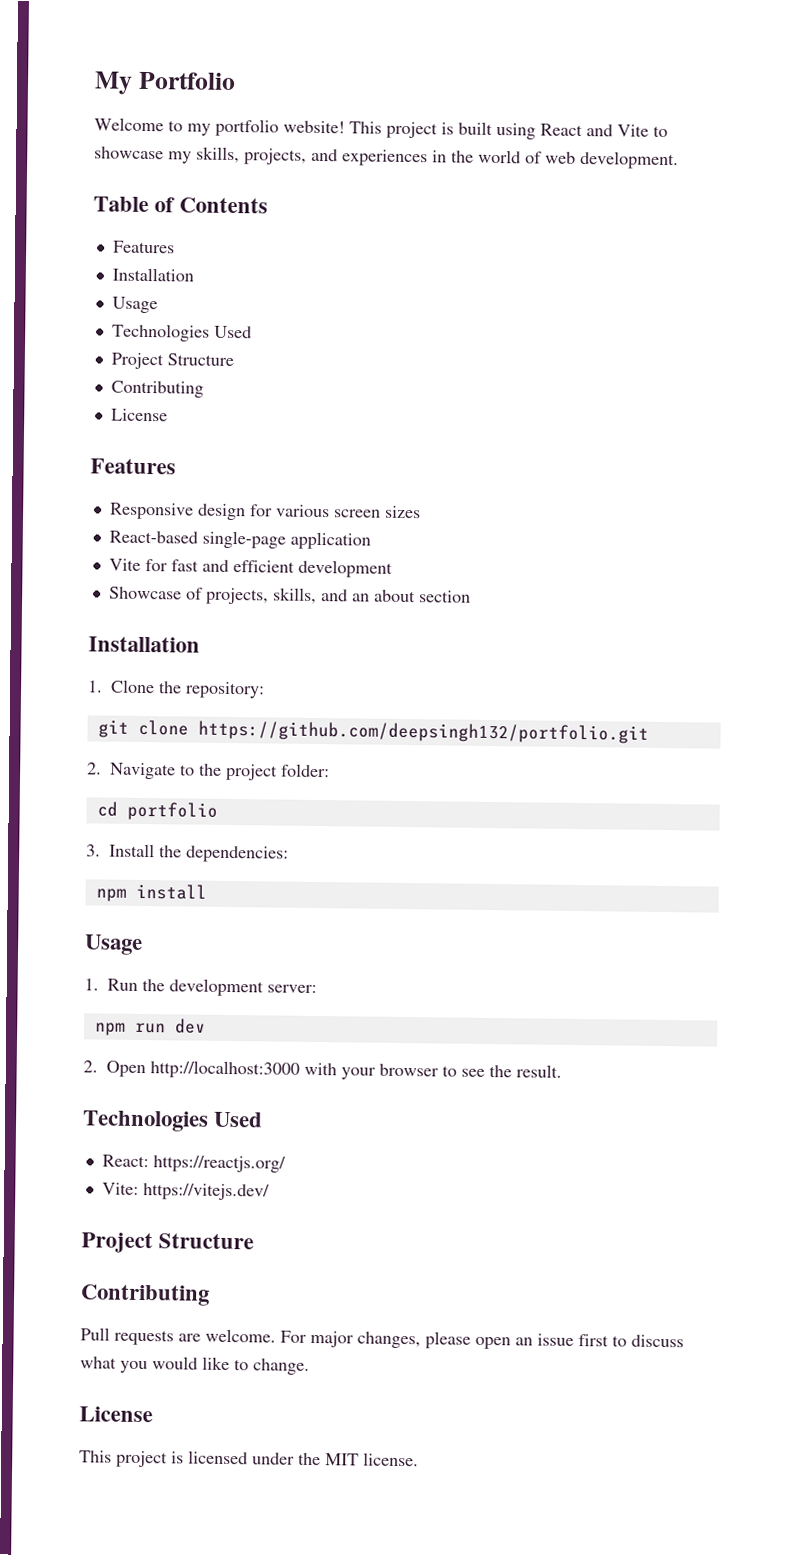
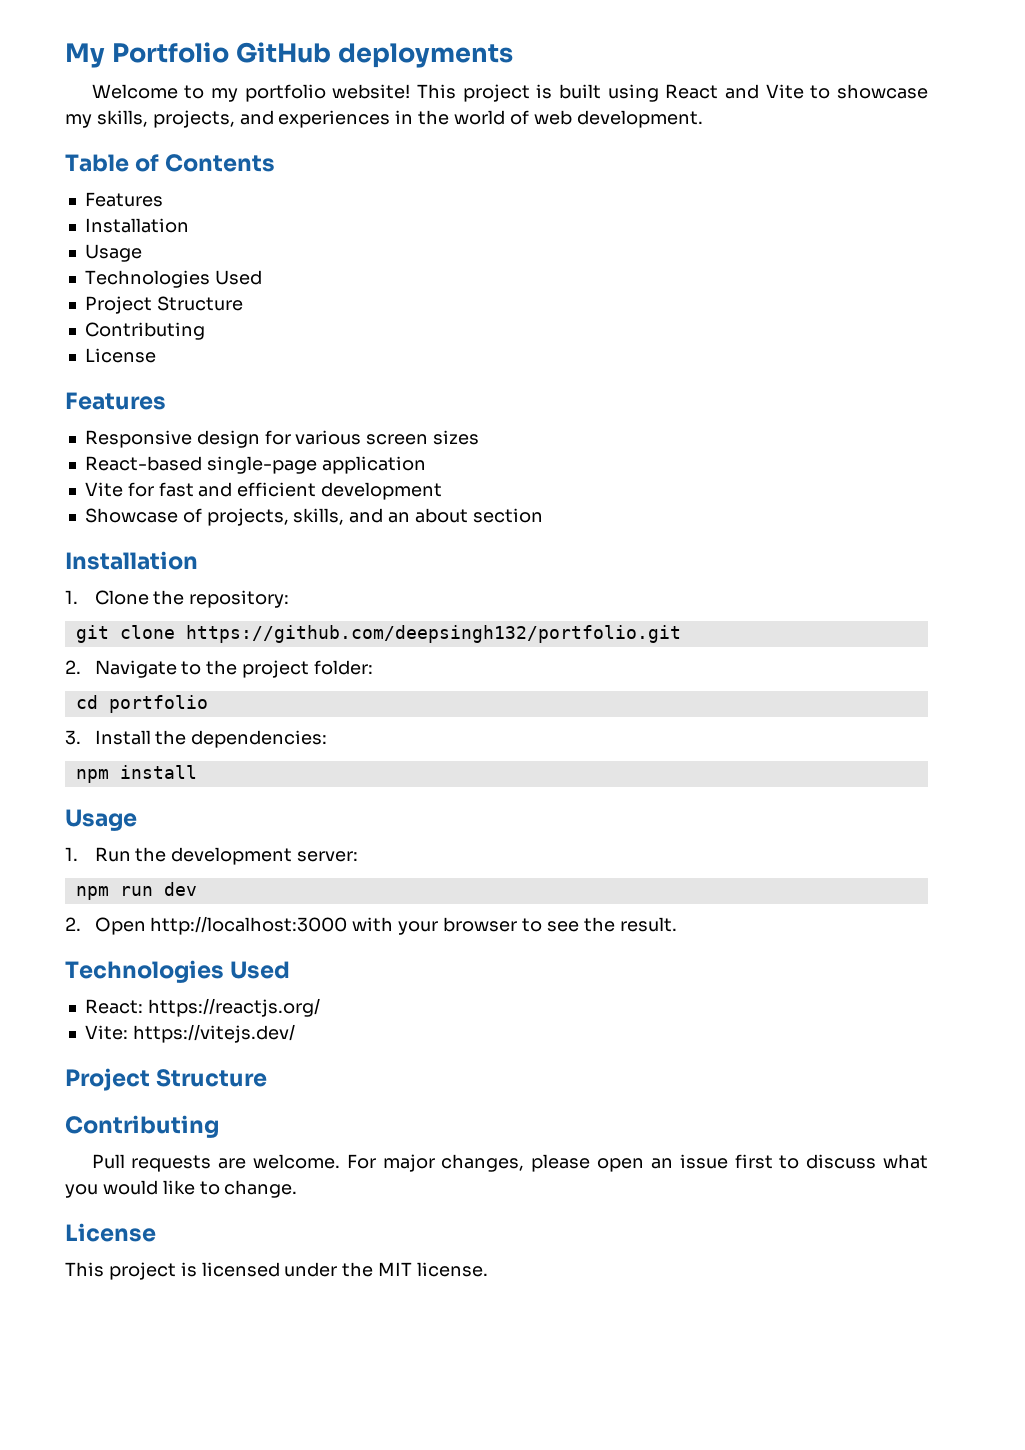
(236, 81) none -> [235,42,513,68] GitHub deployments

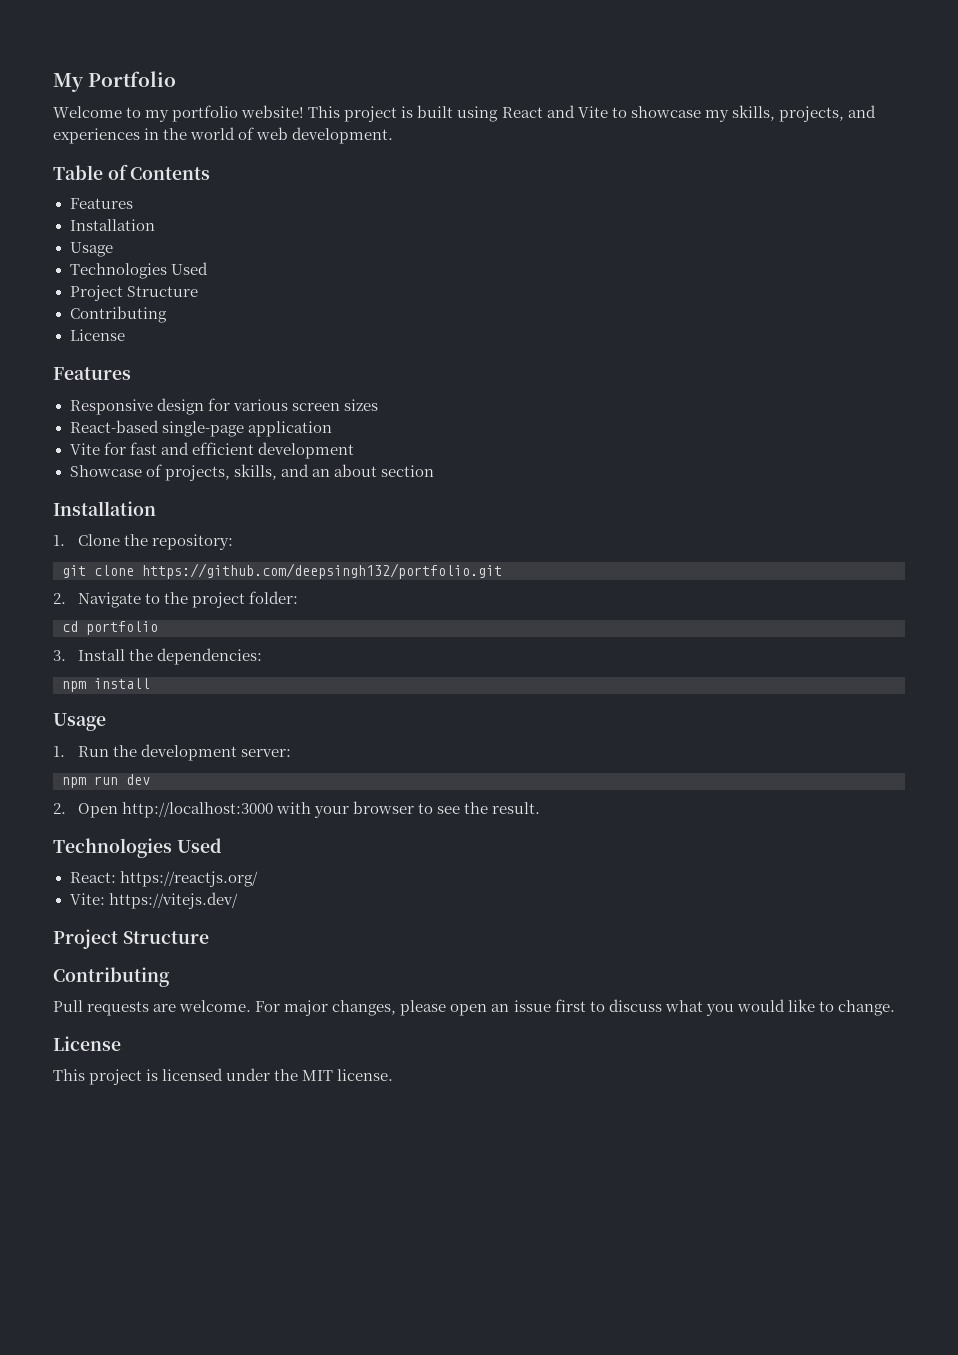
[235,42,513,68] GitHub deployments -> (177, 79) none

